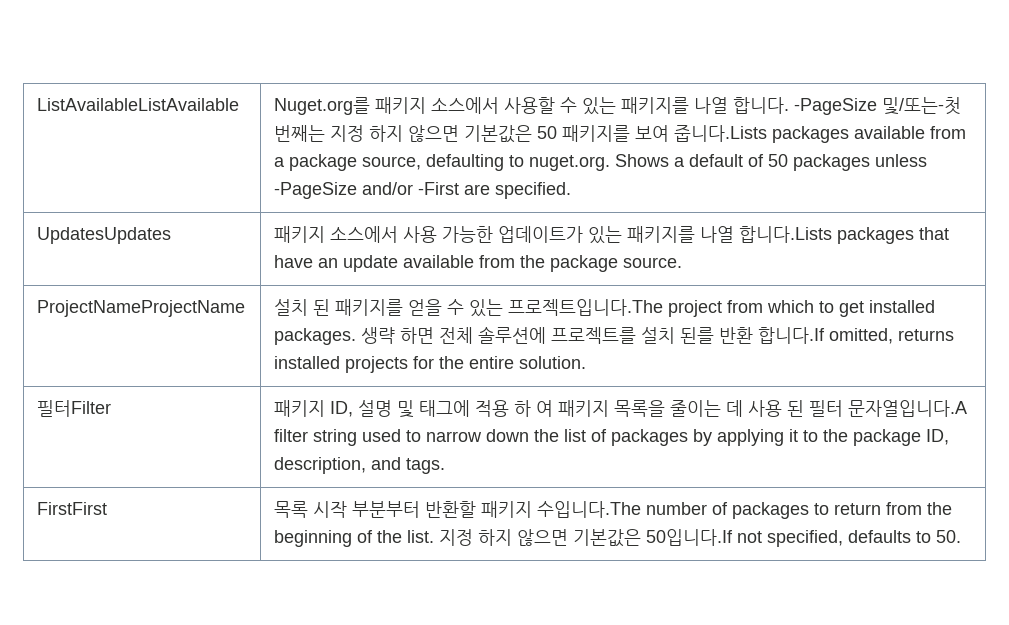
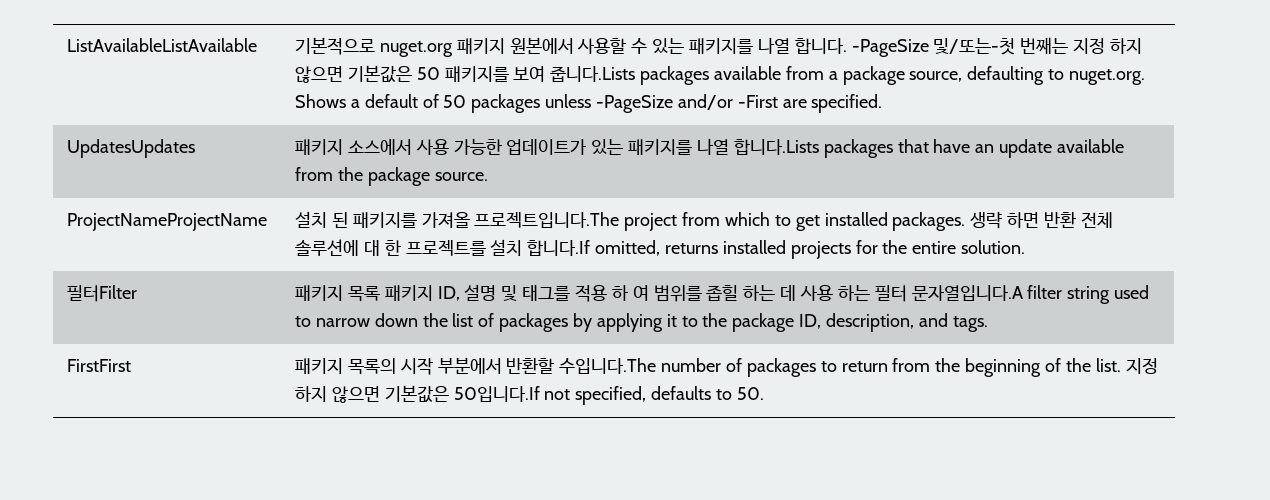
[274,97,500,115] Nuget.org를 패키지 소스에서 -> [294,37,574,57] 기본적으로 nuget.org 패키지 원본에서
[408,299,504,317] 얻을 수 있는 -> [421,212,470,228] 가져올
(435, 335) none -> [1044,211,1077,228] 반환
[551,327,754,344] 프로젝트를 설치 된를 반환 -> [363,239,523,256] 대 한 프로젝트를 설치
(326, 408) none -> [347,285,433,302] 목록 패키지
[419,400,471,417] 태그에 -> [522,284,571,301] 태그를
[558,400,722,417] 패키지 목록을 줄이는 -> [653,285,776,302] 범위를 좁힐 하는
[787,400,805,417] 된 -> [837,285,870,301] 하는
[274,501,533,518] 목록 시작 부분부터 반환할 패키지 -> [294,357,555,375] 패키지 목록의 시작 부분에서 반환할

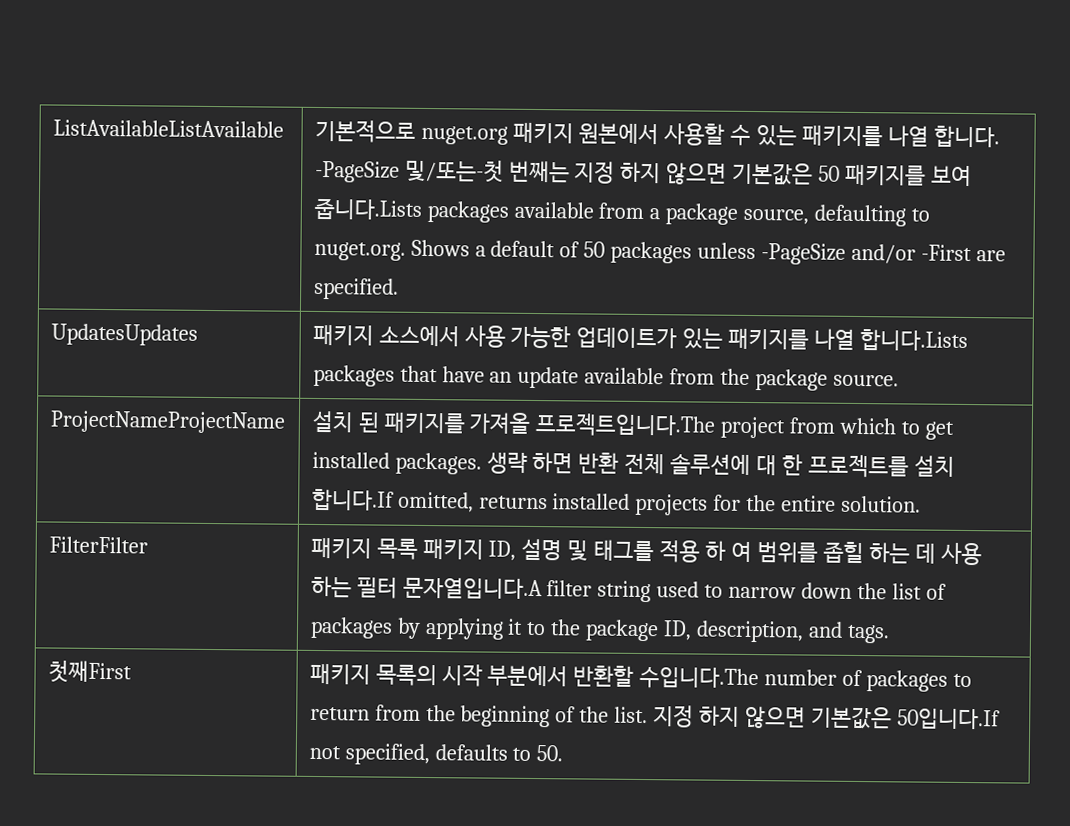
[66,285,137,302] 필터Filter -> [48,536,148,554] FilterFilter
[66,359,131,372] FirstFirst -> [47,660,132,684] 첫째First

